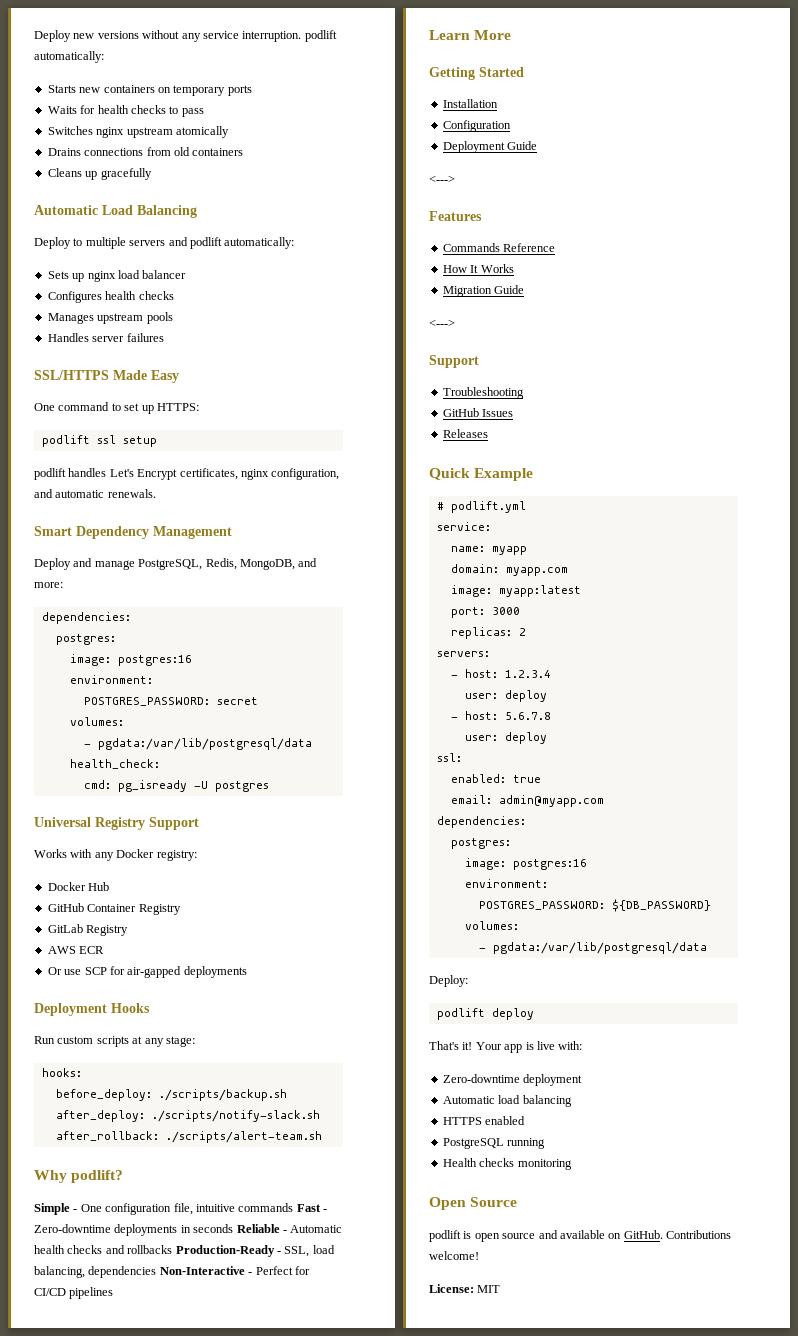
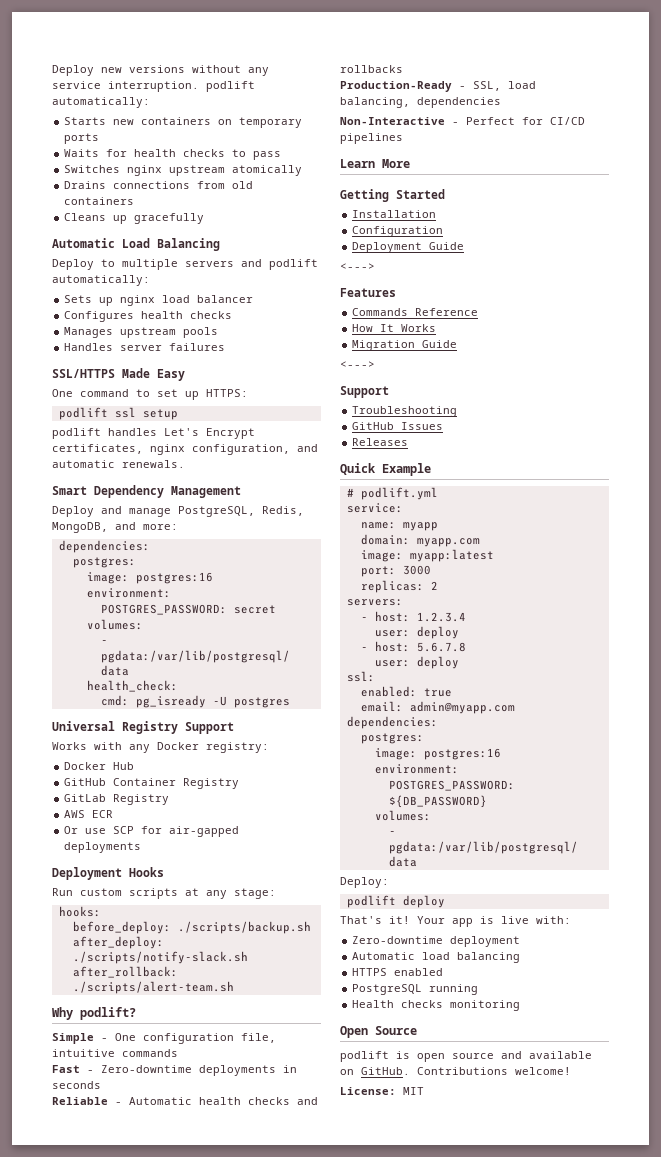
(294, 1207) none -> (178, 1053) //
(234, 1228) none -> (101, 1085) //
(173, 1249) none -> (403, 69) //
(157, 1272) none -> (501, 102) //

